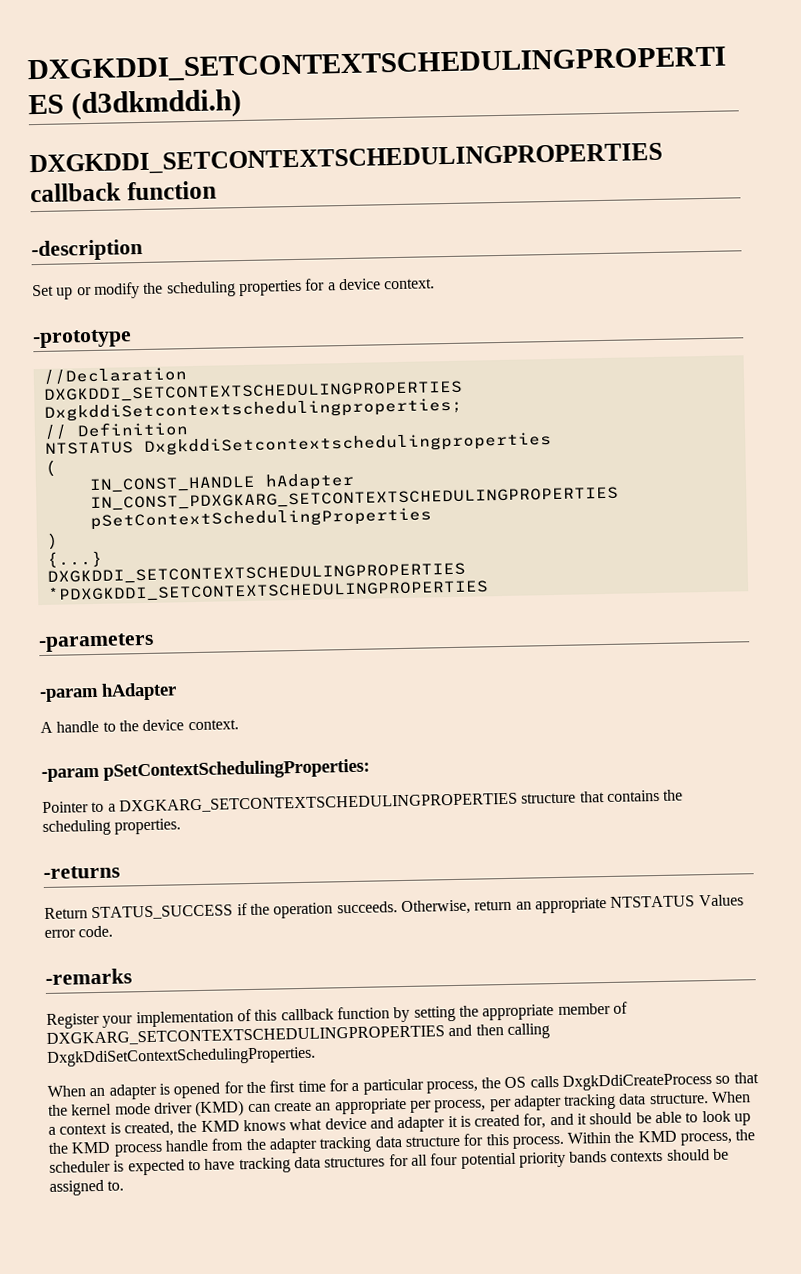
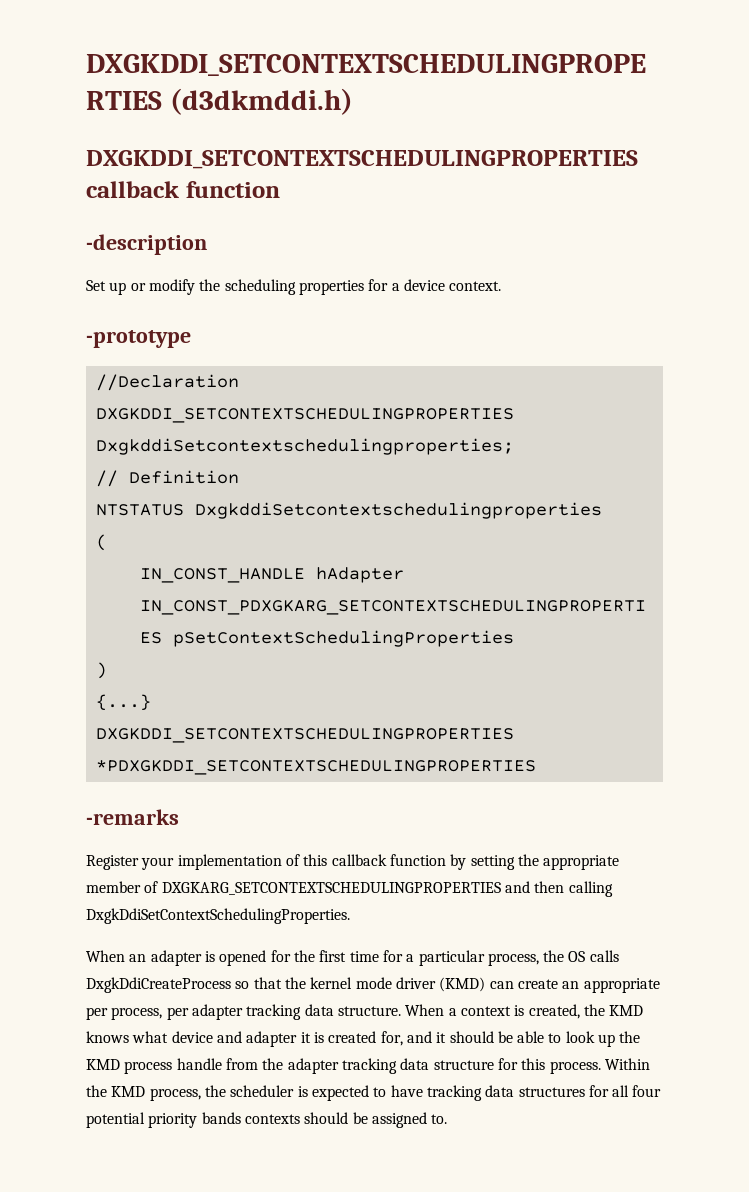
[38,632,154,653] [39,682,177,703] [40,719,239,734] [41,758,370,783] [42,789,684,814] [42,818,182,837] [43,865,120,880] [44,894,744,921] [44,925,114,939] // -parameters // -param hAdapter // A handle to the device context. // -param pSetContextSchedulingProperties: // Pointer to a DXGKARG_SETCONTEXTSCHEDULINGPROPERTIES structure that contains the scheduling properties. // -returns // Return STATUS_SUCCESS if the operation succeeds. Otherwise, return an appropriate NTSTATUS Values error code. -> (536, 767) none

